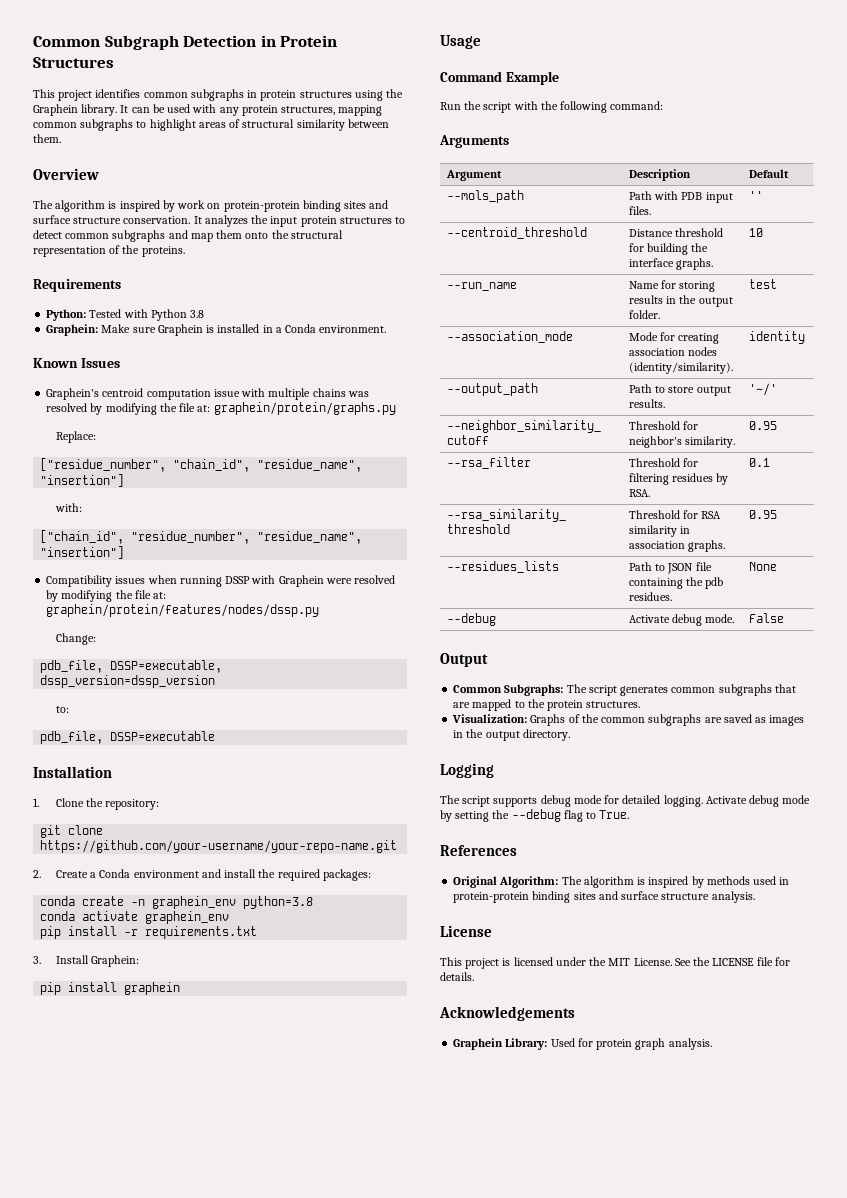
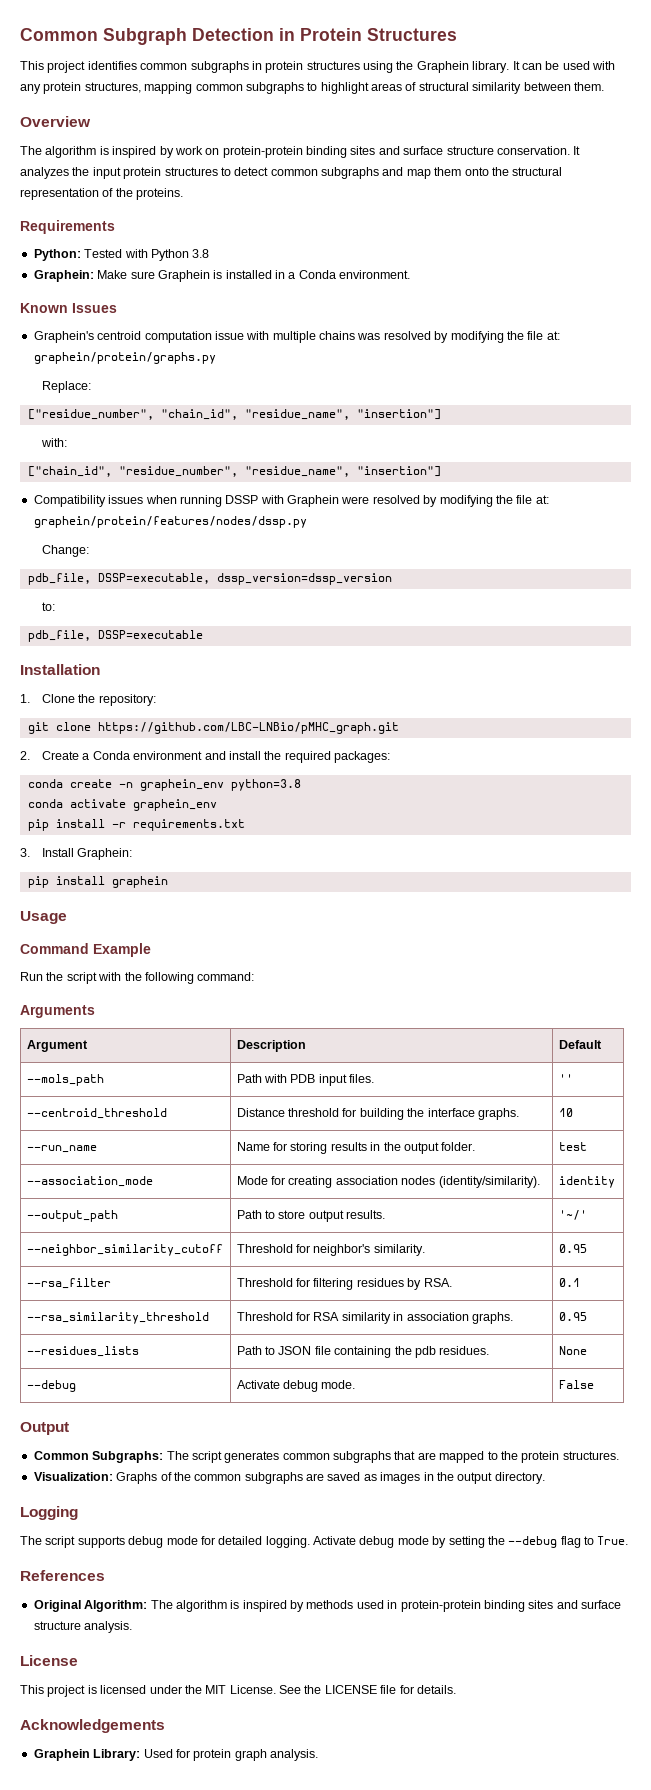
[40,840,398,853] https://github.com/your-username/your-repo-name.git -> [97,722,399,734] https://github.com/LBC-LNBio/pMHC_graph.git

